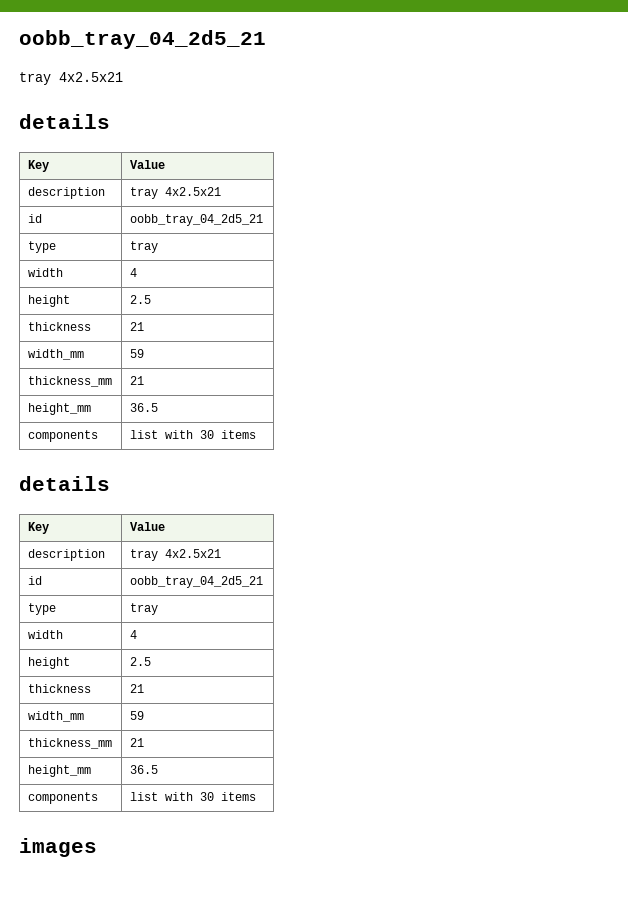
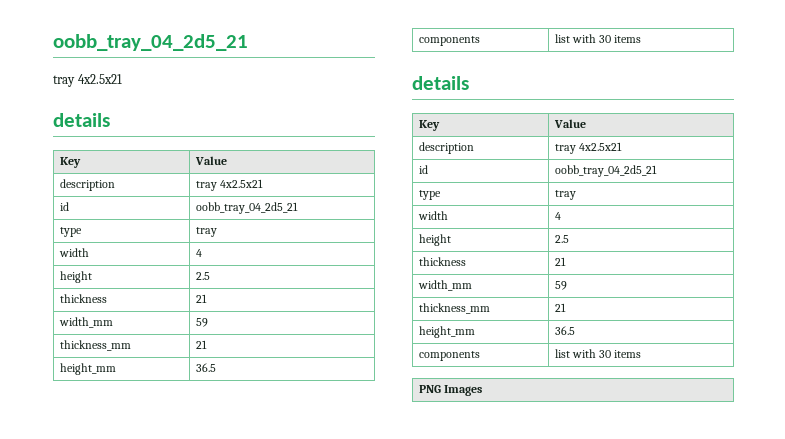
[19,838,97,857] // images -> [418,385,482,396] // PNG Images

